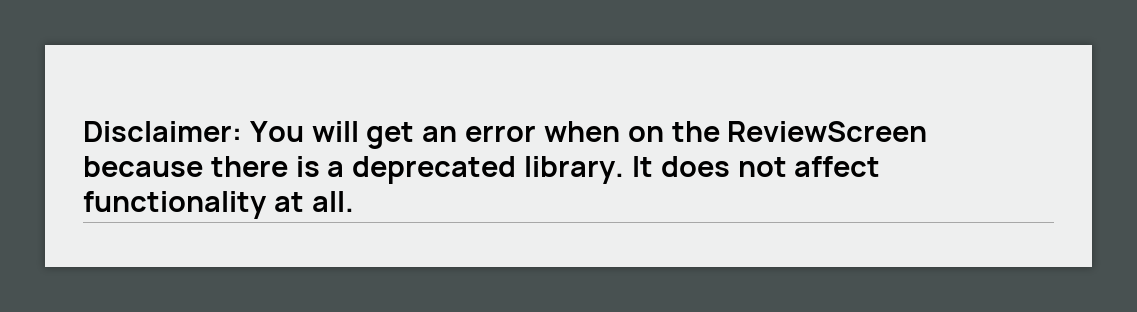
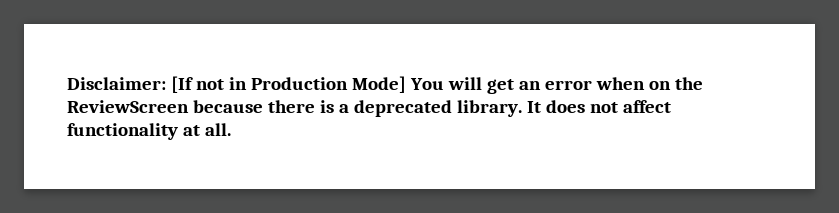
(242, 131) none -> [170,76,406,93] [If not in Production Mode]

